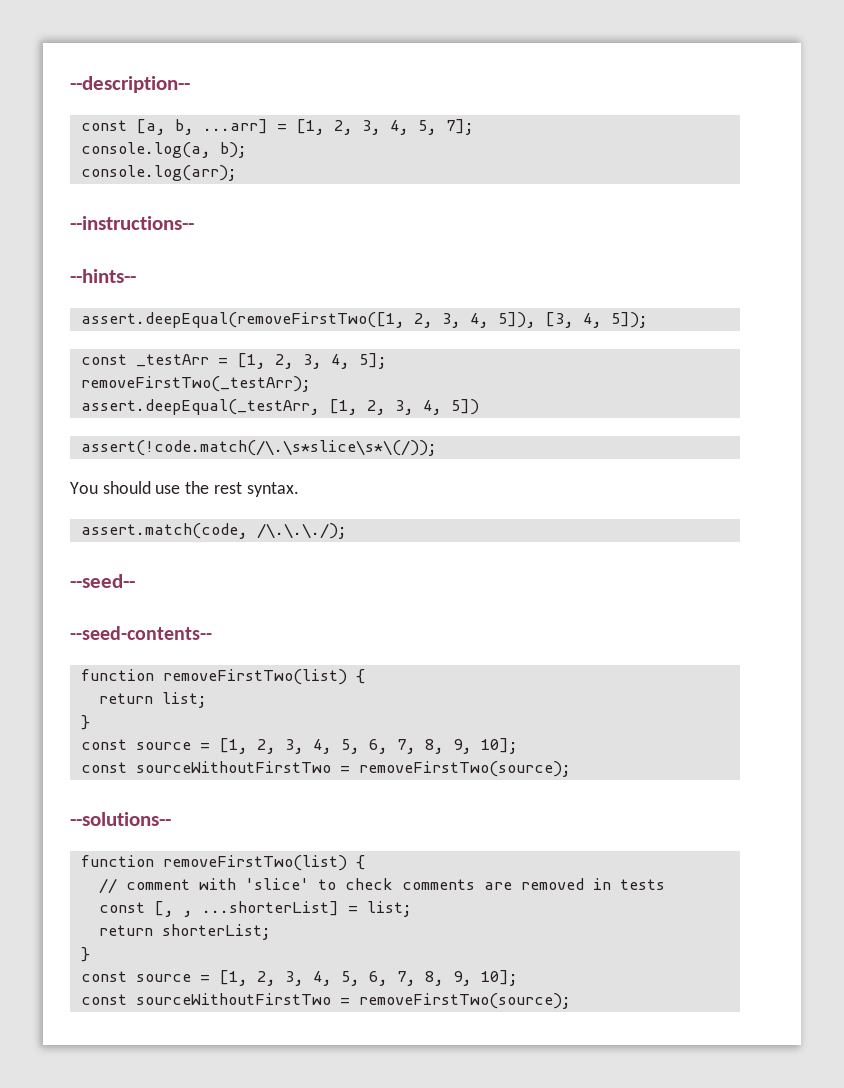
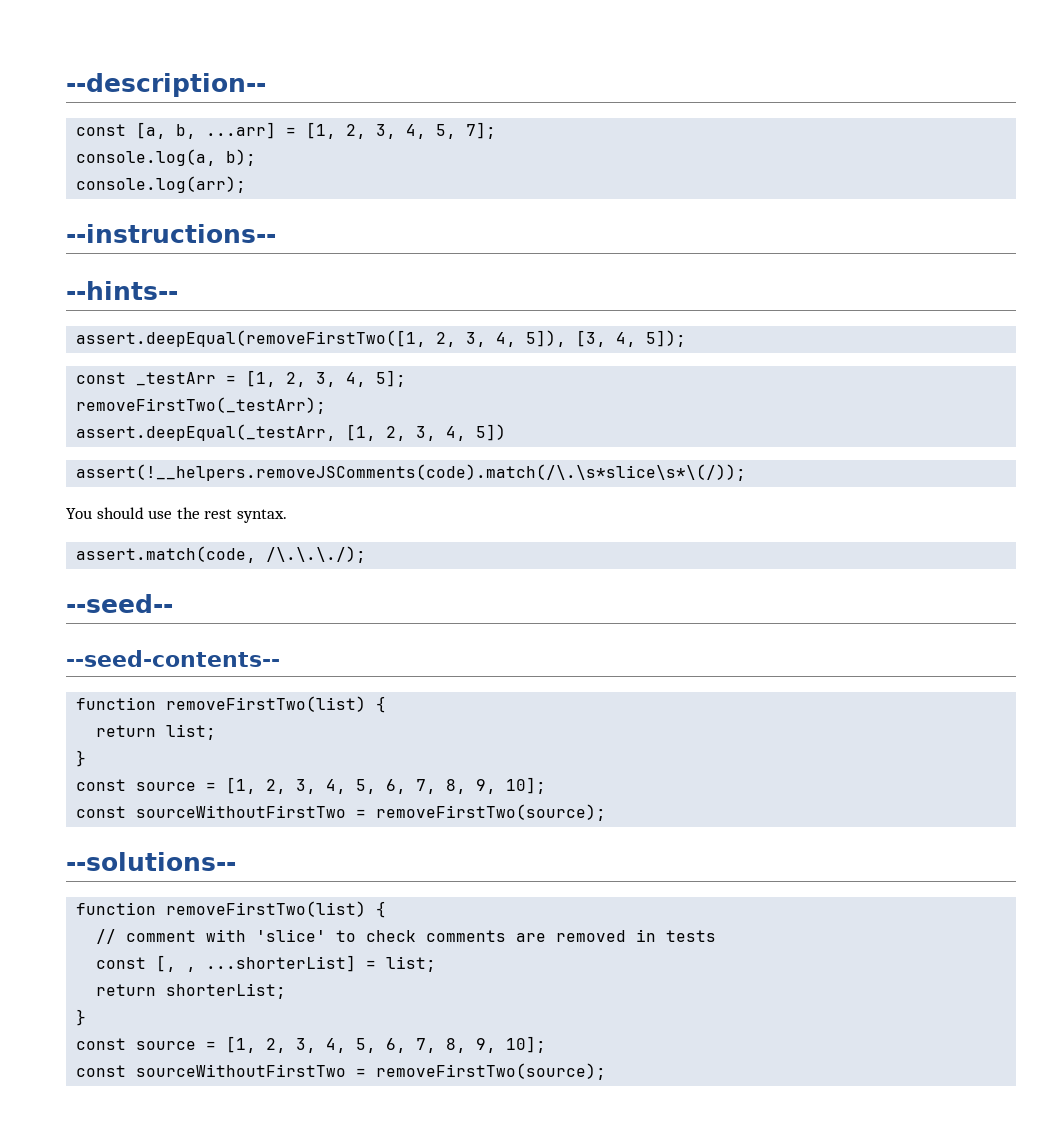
[80,440,437,456] assert(!code.match(/\.\s*slice\s*\(/)); -> [76,464,747,481] assert(!__helpers.removeJSComments(code).match(/\.\s*slice\s*\(/));

